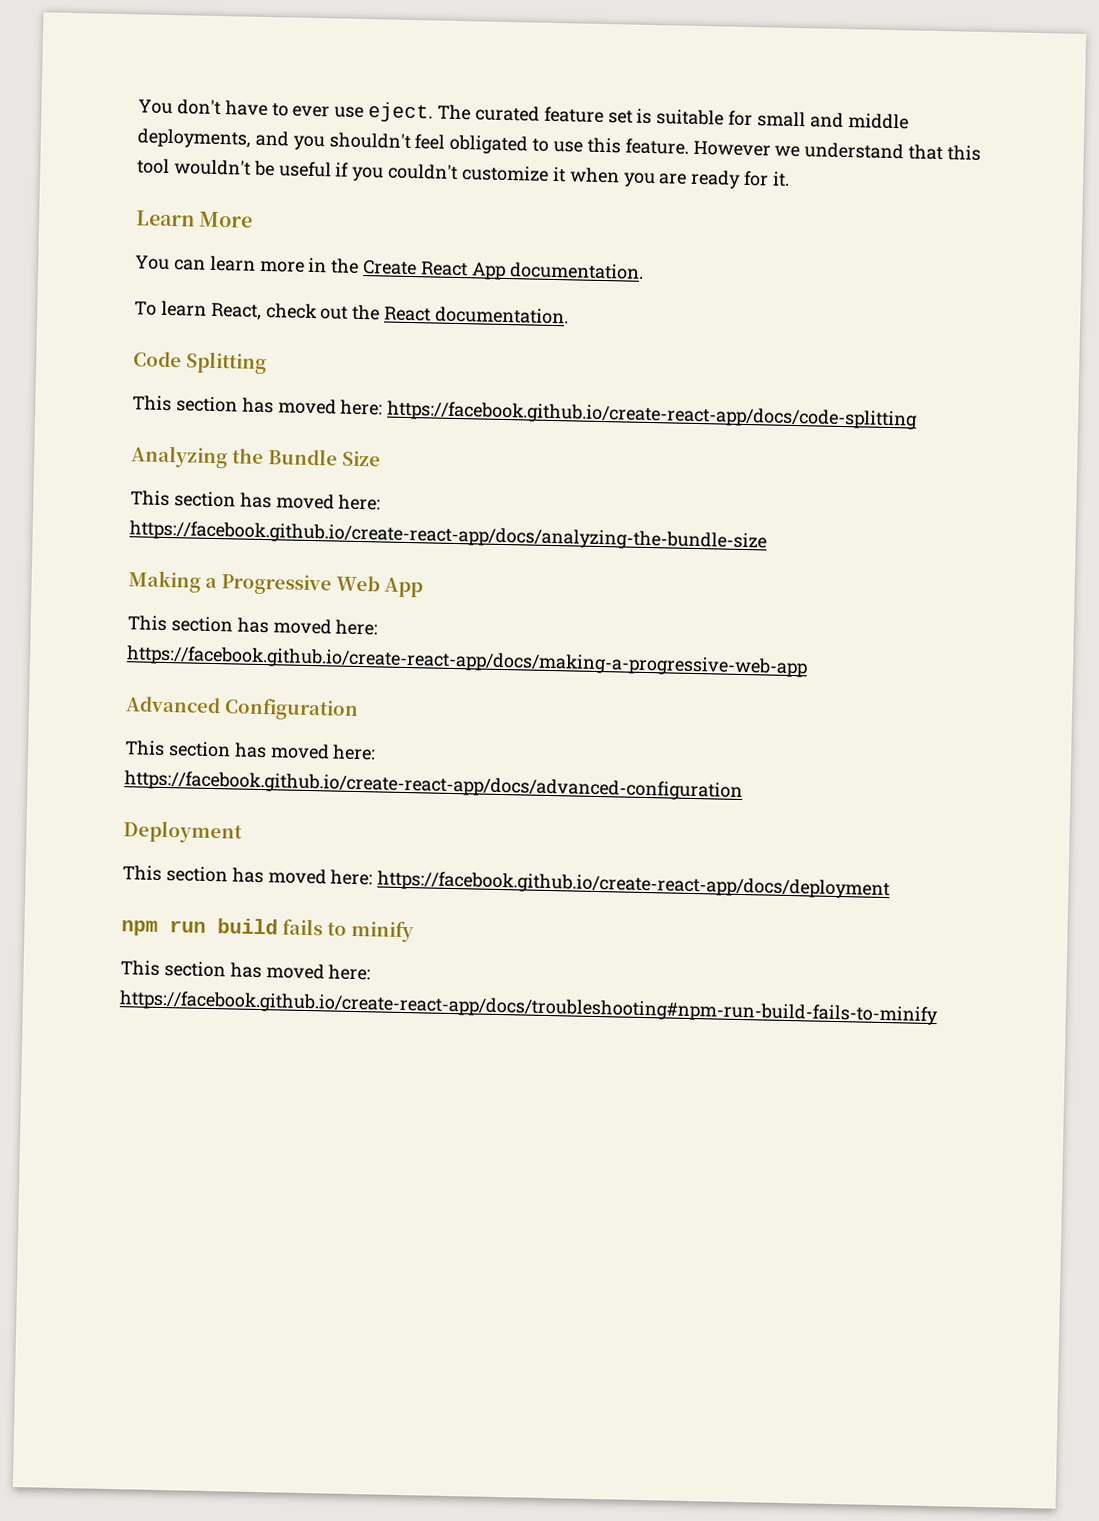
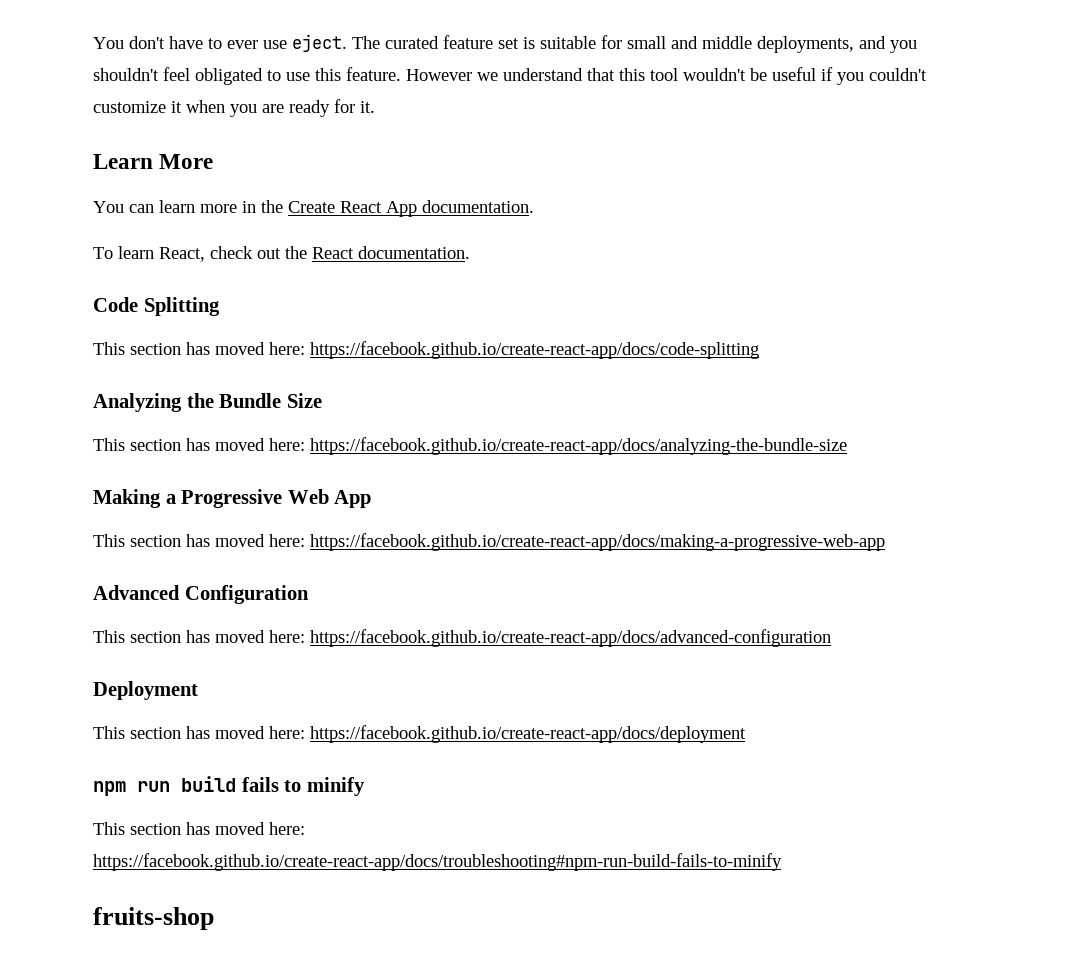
(938, 1008) none -> [93,907,214,930] // fruits-shop

